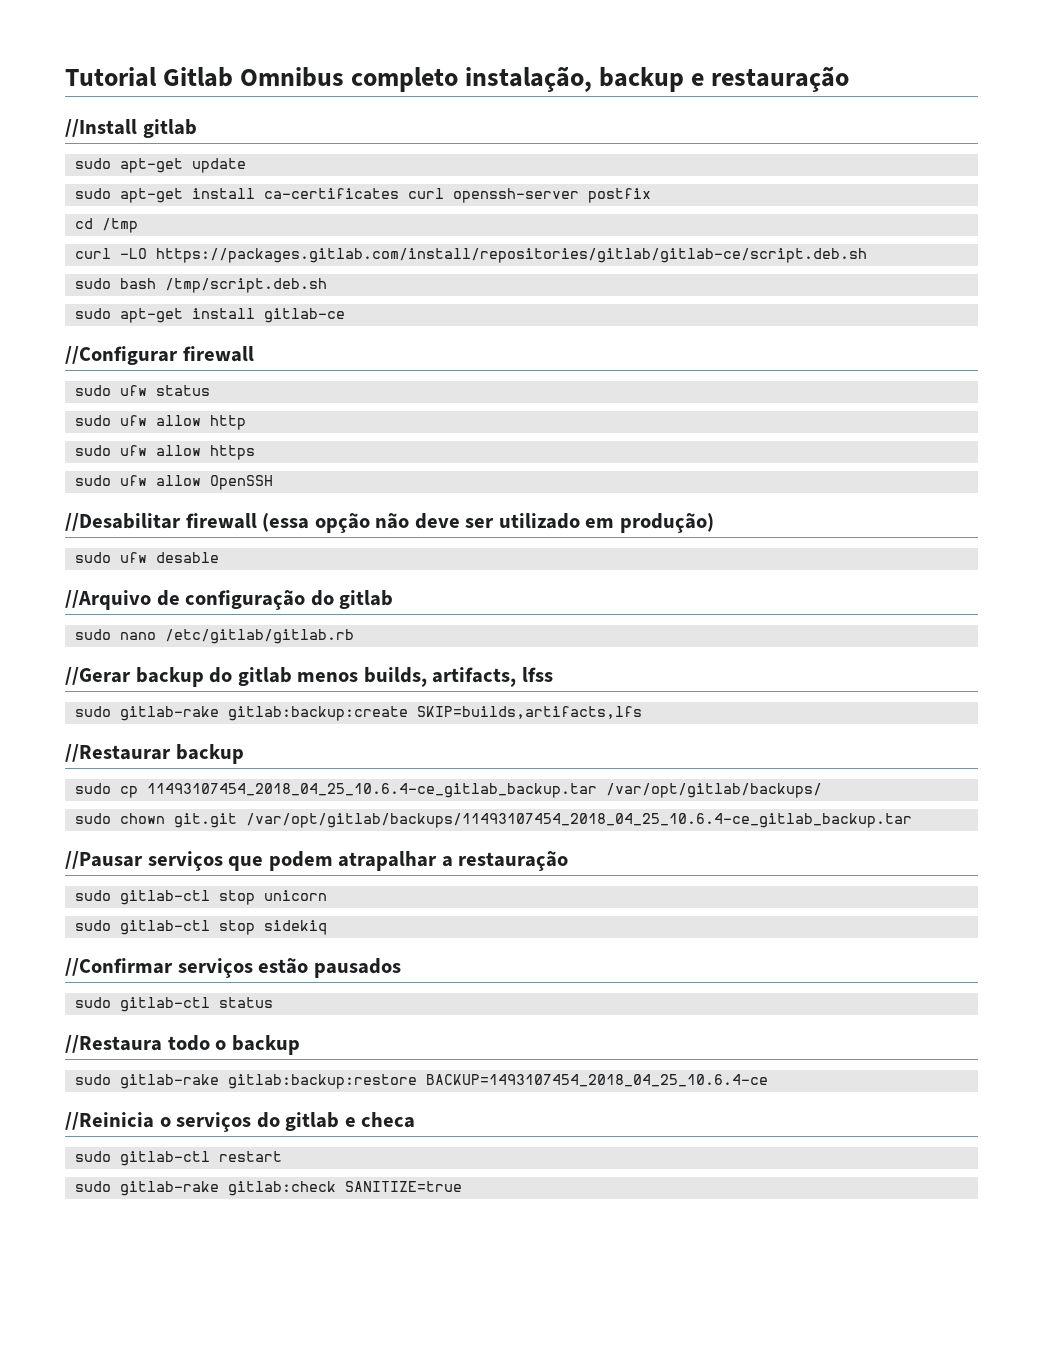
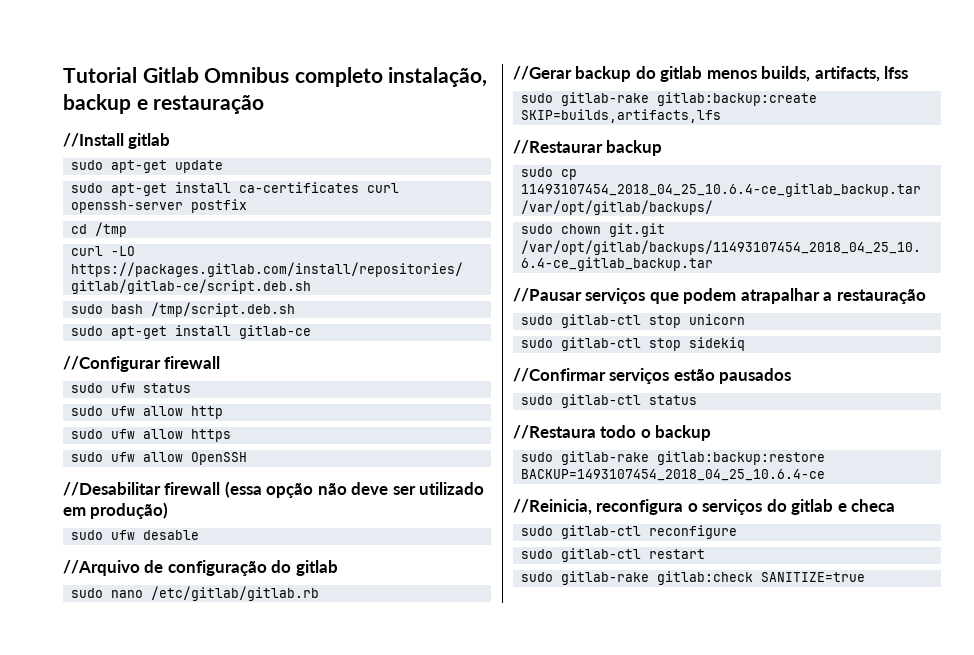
[65,1112,154,1130] //Reinicia -> [513,499,684,515] //Reinicia, reconfigura
(416, 1120) none -> [520,525,737,539] // sudo gitlab-ctl reconfigure

